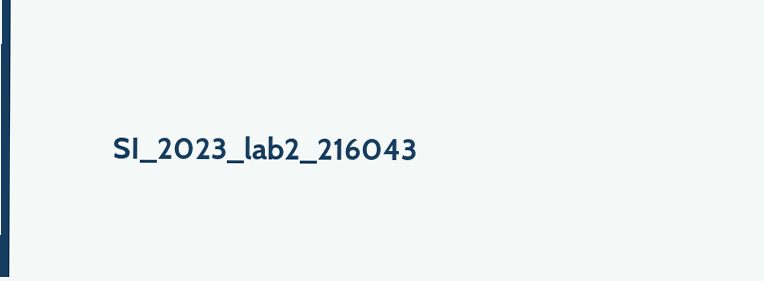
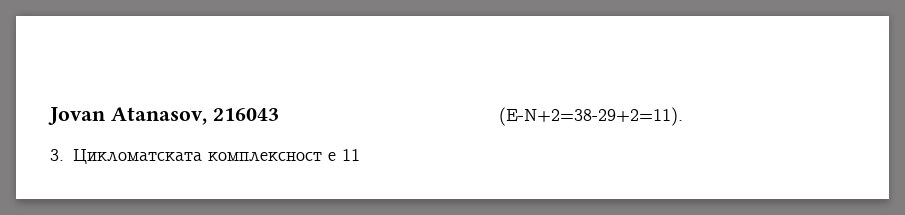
[112,135,418,165] SI_2023_lab2_216043 -> [48,107,279,125] [50,149,360,164] [498,107,683,126] Jovan Atanasov, 216043 // 3. Цикломатската комплексност е 11 (E-N+2=38-29+2=11).

